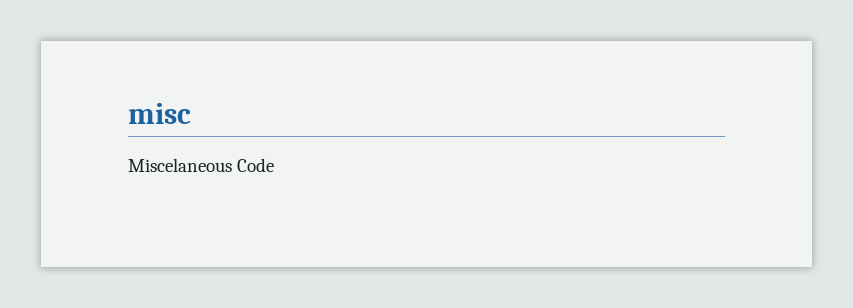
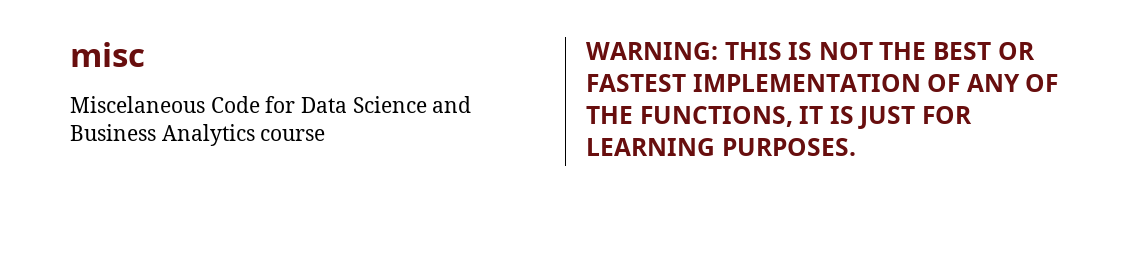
(275, 165) none -> [265,96,472,113] [70,124,326,146] [586,42,1035,60] [586,74,1059,92] [586,106,973,130] [586,138,856,156] for Data Science and Business Analytics course // WARNING: THIS IS NOT THE BEST OR FASTEST IMPLEMENTATION OF ANY OF THE FUNCTIONS, IT IS JUST FOR LEARNING PURPOSES.

